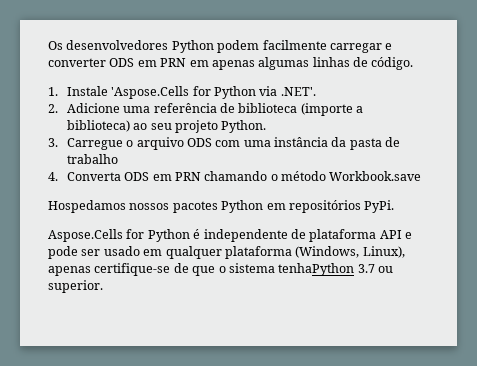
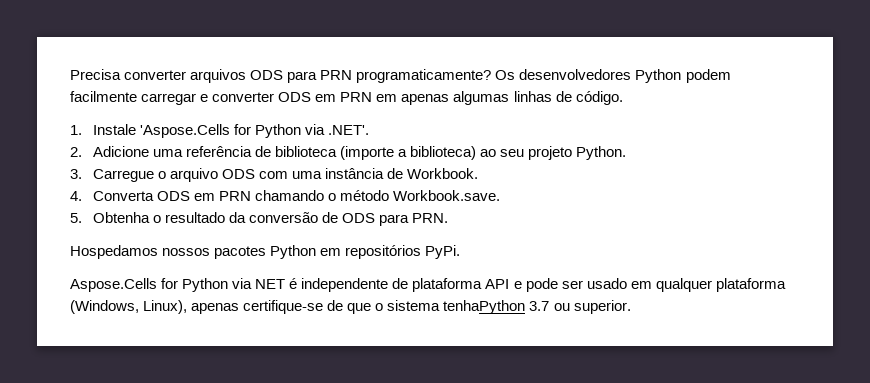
(48, 45) none -> [70,69,492,83] Precisa converter arquivos ODS para PRN programaticamente?
[331,137,401,150] [66,154,118,164] da pasta de trabalho -> [386,168,478,179] de Workbook.
[329,171,422,181] Workbook.save -> [392,190,500,201] [70,212,448,226] Workbook.save. // 5. Obtenha o resultado da conversão de ODS para PRN.
(190, 235) none -> [232,278,286,289] via NET

